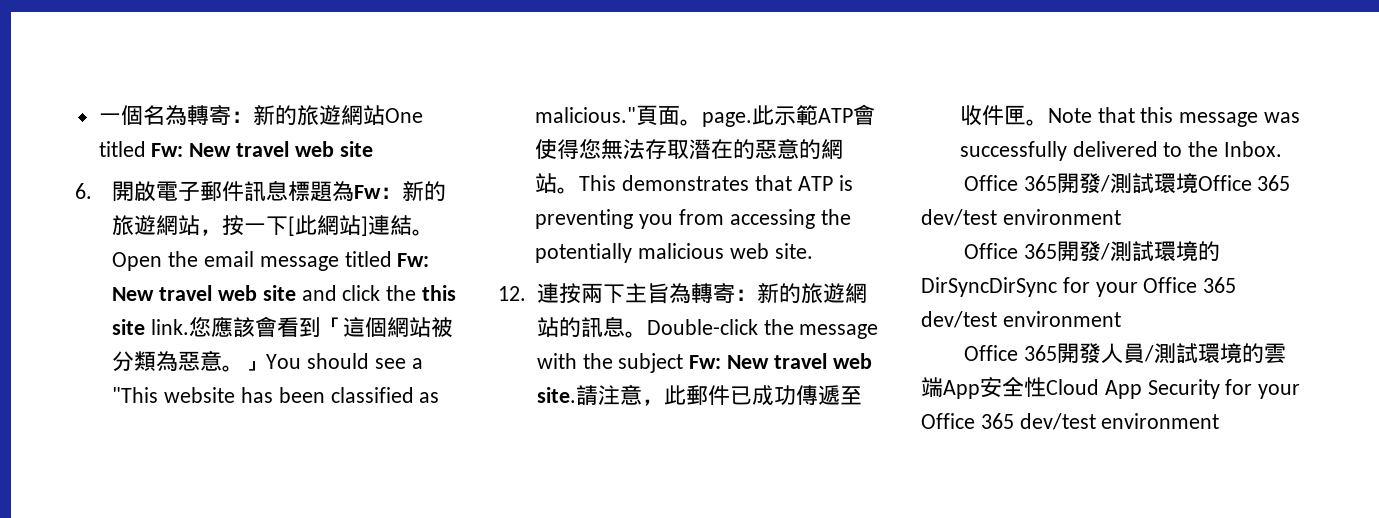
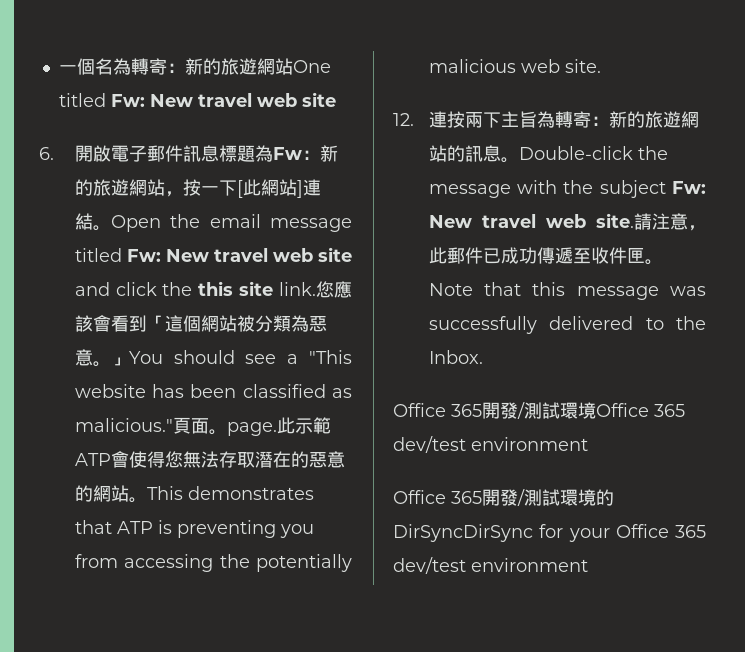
[963,343,1286,364] [921,377,1301,399] [921,413,1220,430] // Office 365開發人員/測試環境的雲端App安全性Cloud App Security for your Office 365 dev/test environment -> (588, 565) none

